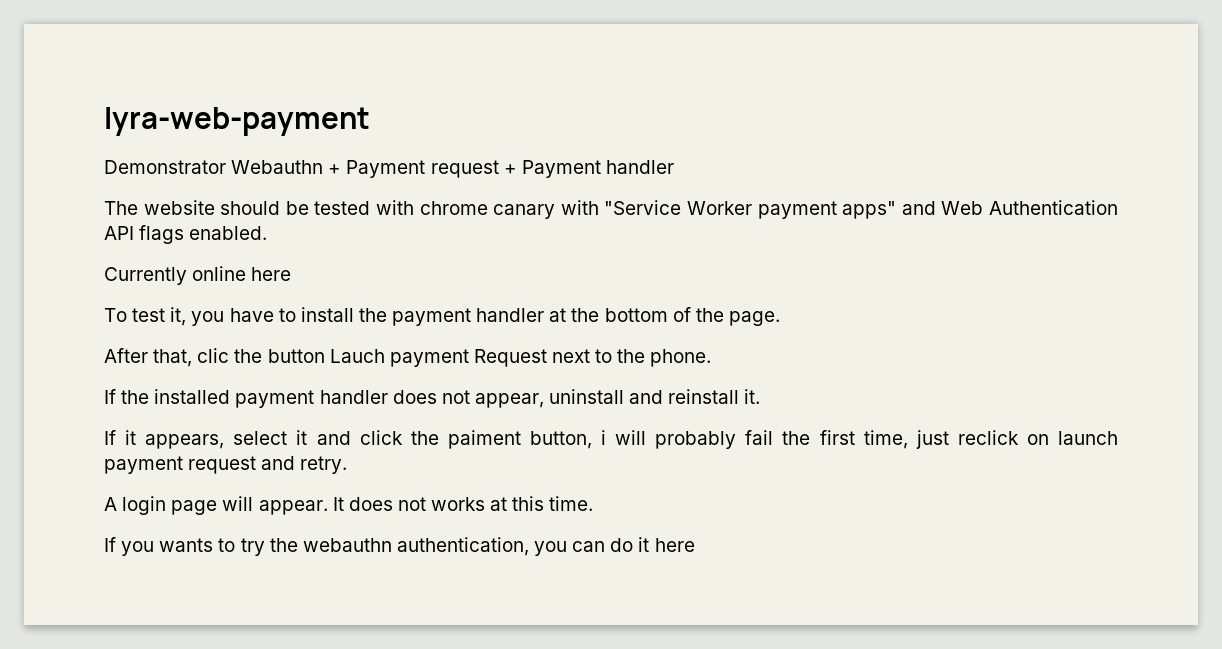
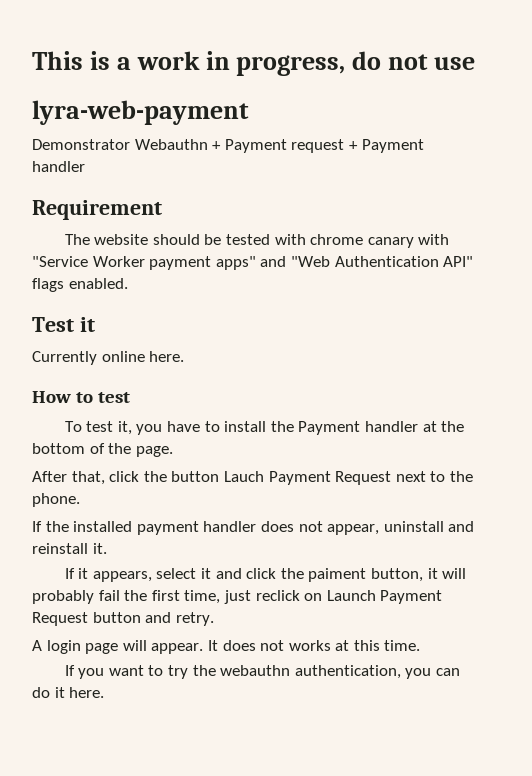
(104, 121) none -> [32,51,476,76] This is a work in progress, do not use //
(674, 167) none -> [32,200,162,220] // Requirement
[941,200,1119,215] [104,226,134,240] Web Authentication API -> [290,256,474,267] "Web Authentication API"
(268, 233) none -> [32,317,95,332] // Test it
[251,267,292,281] here -> [149,351,185,362] [32,391,131,403] here. // How to test
[392,308,472,326] payment -> [298,421,361,435] Payment
[197,348,230,363] clic -> [109,471,140,482] click
[389,349,469,367] payment -> [268,471,331,485] Payment
[601,430,607,445] i -> [427,568,438,579] it
[1058,431,1119,445] [104,456,257,474] launch payment request -> [326,590,443,604] [32,612,141,626] Launch Payment Request button
[159,538,214,552] wants -> [108,665,144,676] want
[654,538,695,552] here -> [69,687,105,698] here.

